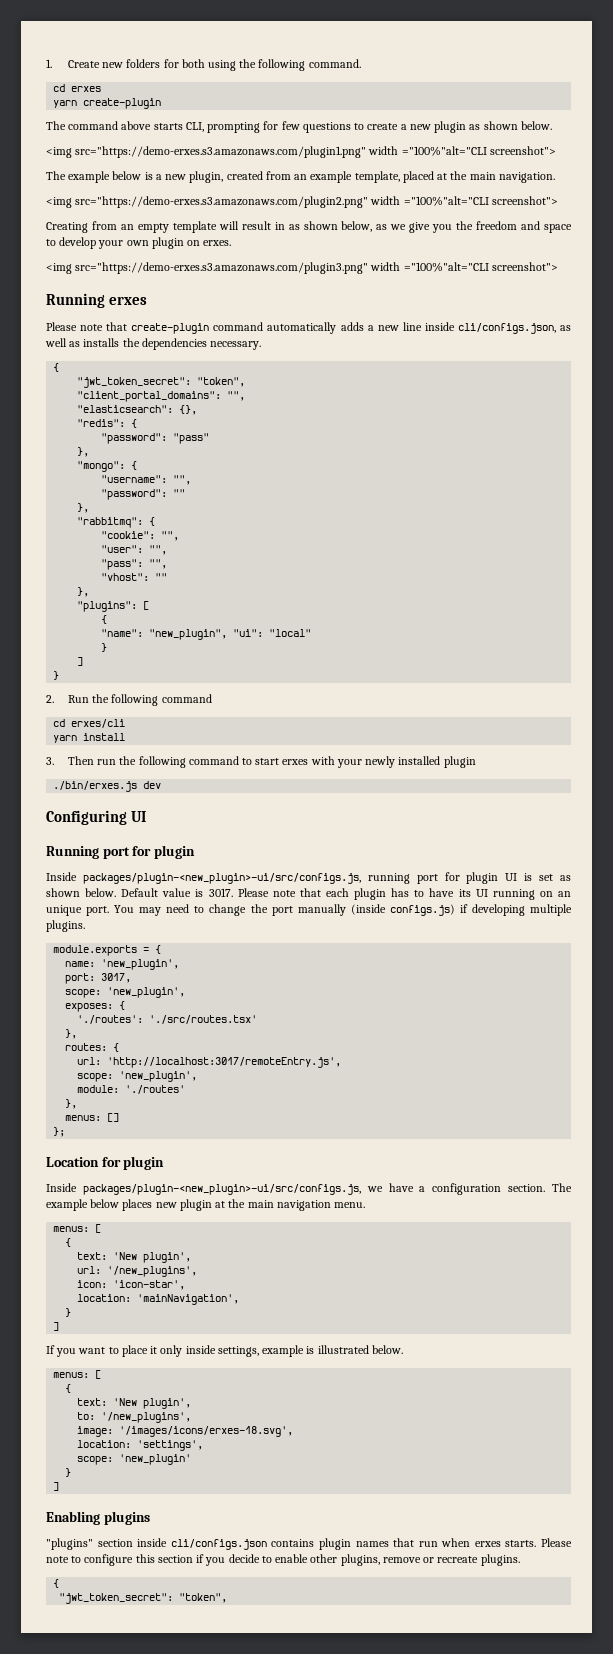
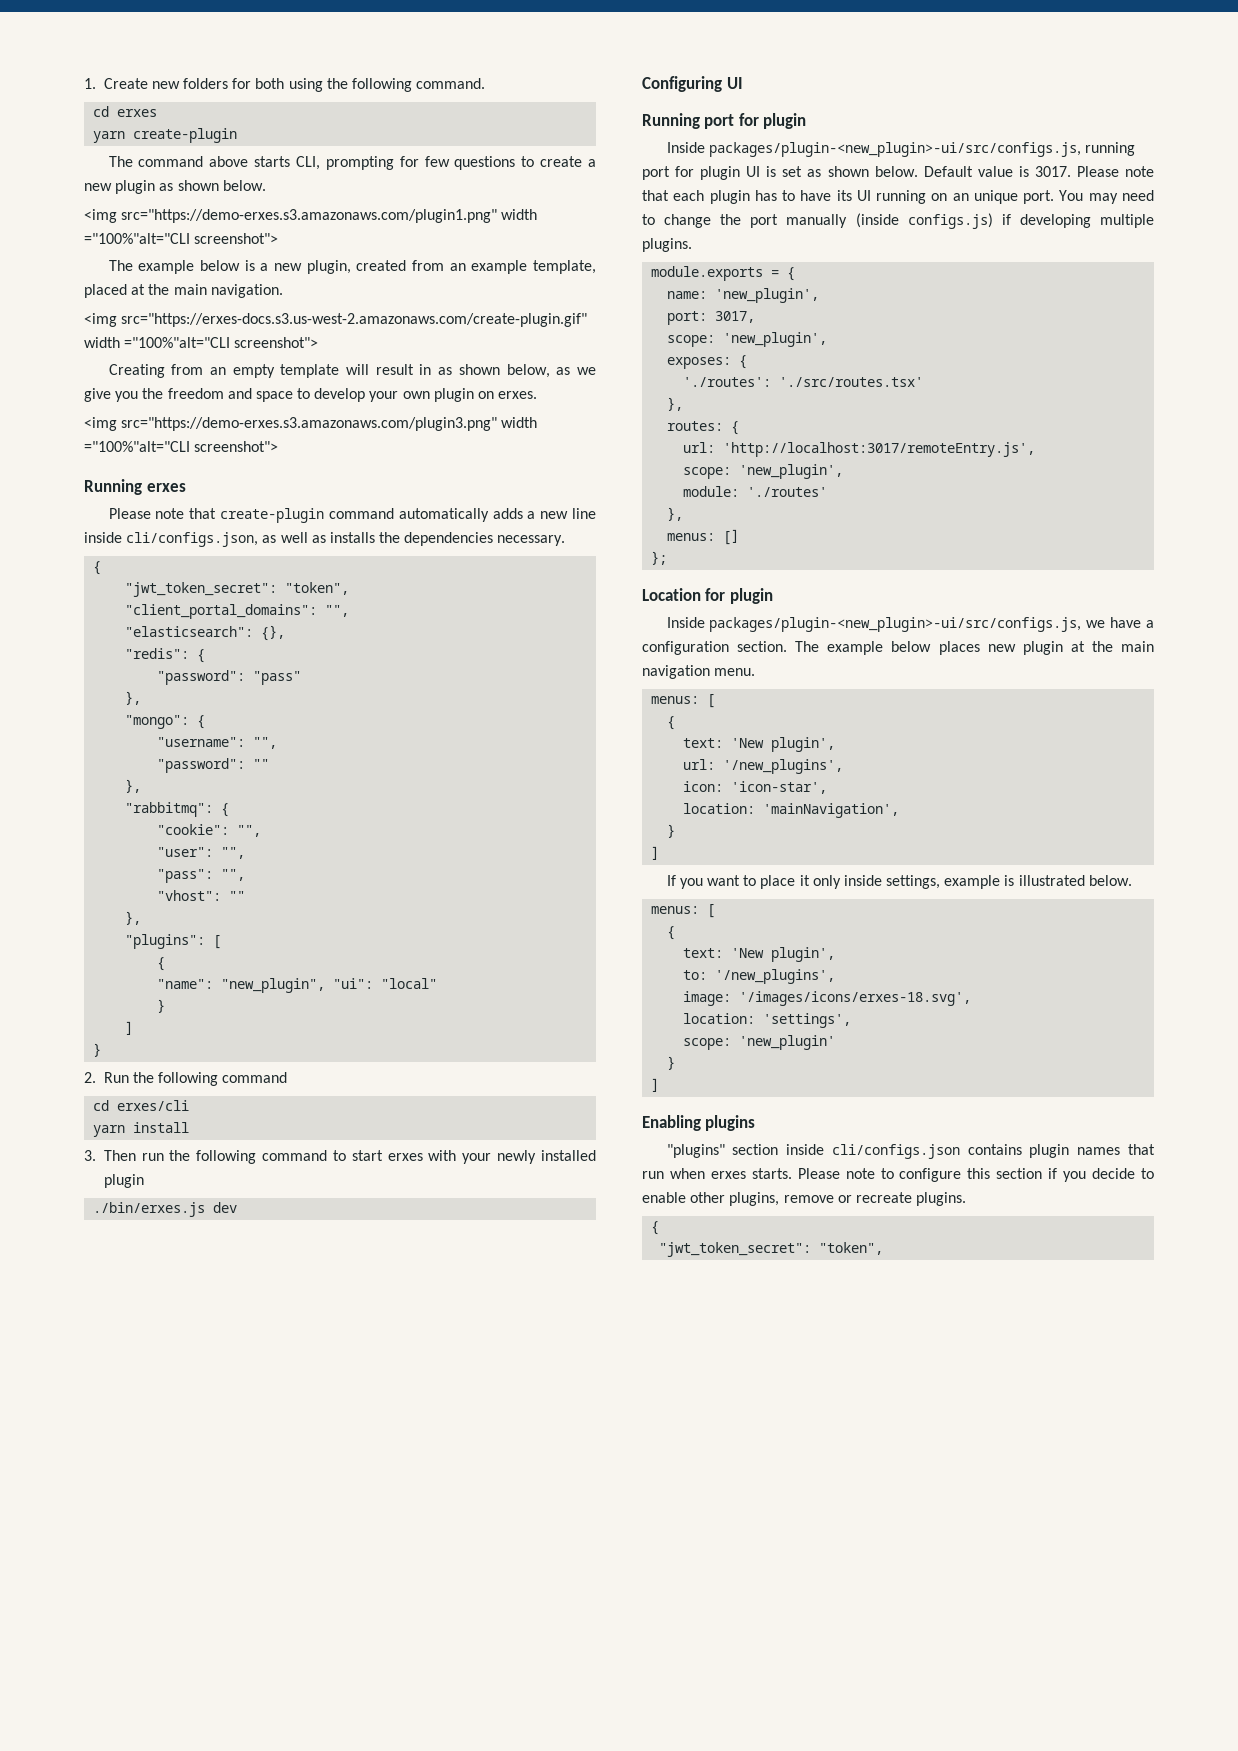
[75,196,369,208] src="https://demo-erxes.s3.amazonaws.com/plugin2.png" -> [121,313,588,327] src="https://erxes-docs.s3.us-west-2.amazonaws.com/create-plugin.gif"

